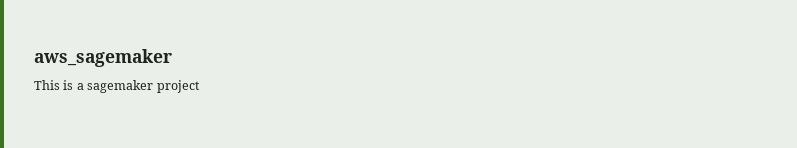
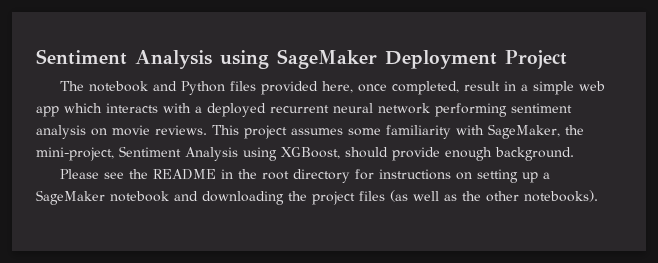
[34,49,172,67] [34,80,200,93] aws_sagemaker // This is a sagemaker project -> [36,49,567,69] [60,81,606,95] [36,103,572,117] [36,124,584,139] [36,146,574,161] [60,169,551,183] [36,190,598,205] Sentiment Analysis using SageMaker Deployment Project // The notebook and Python files provided here, once completed, result in a simple web app which interacts with a deployed recurrent neural network performing sentiment analysis on movie reviews. This project assumes some familiarity with SageMaker, the mini-project, Sentiment Analysis using XGBoost, should provide enough background. // Please see the README in the root directory for instructions on setting up a SageMaker notebook and downloading the project files (as well as the other notebooks).

